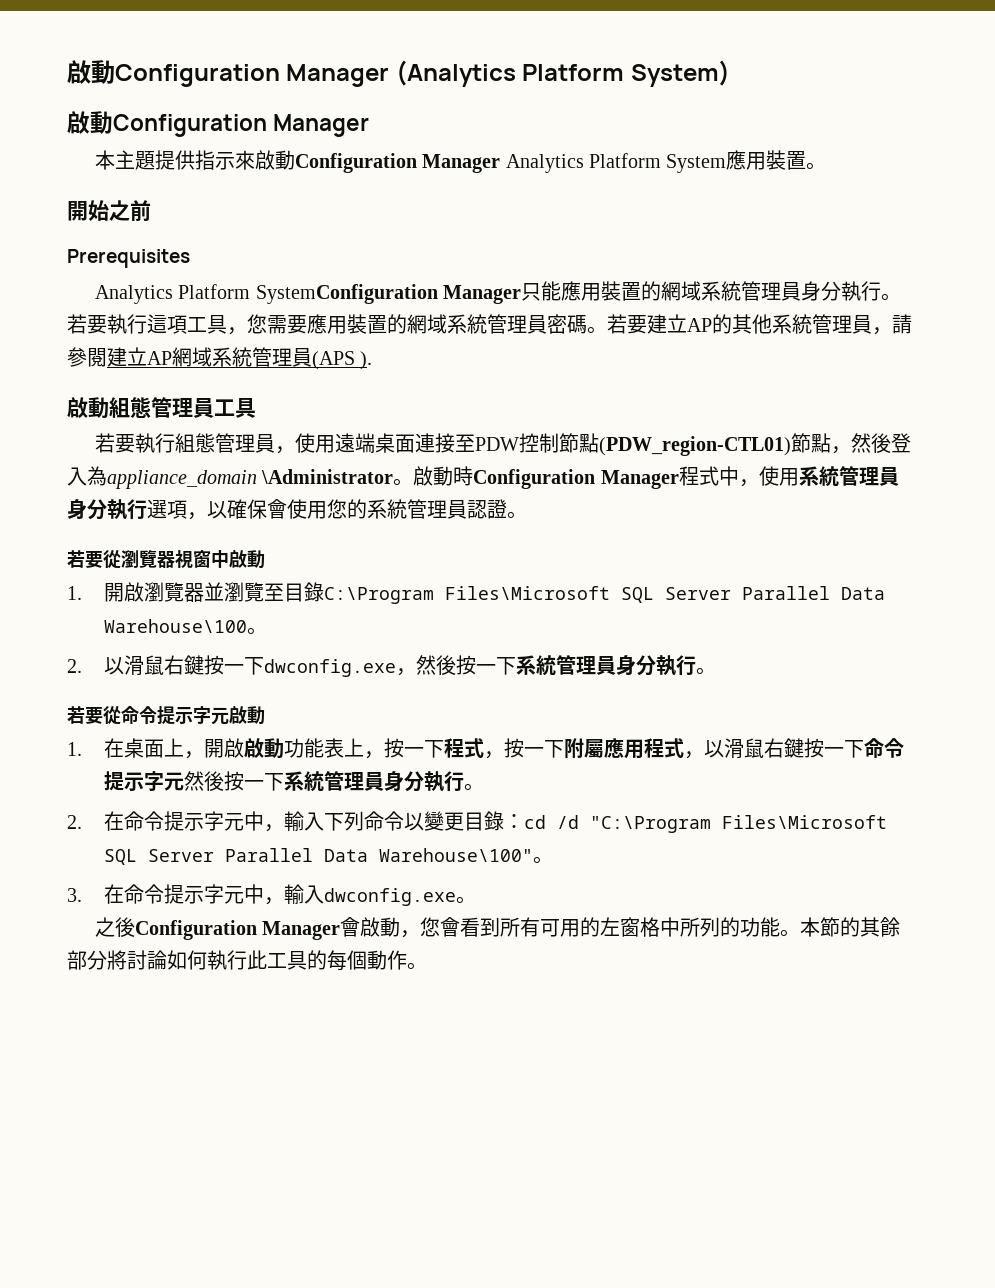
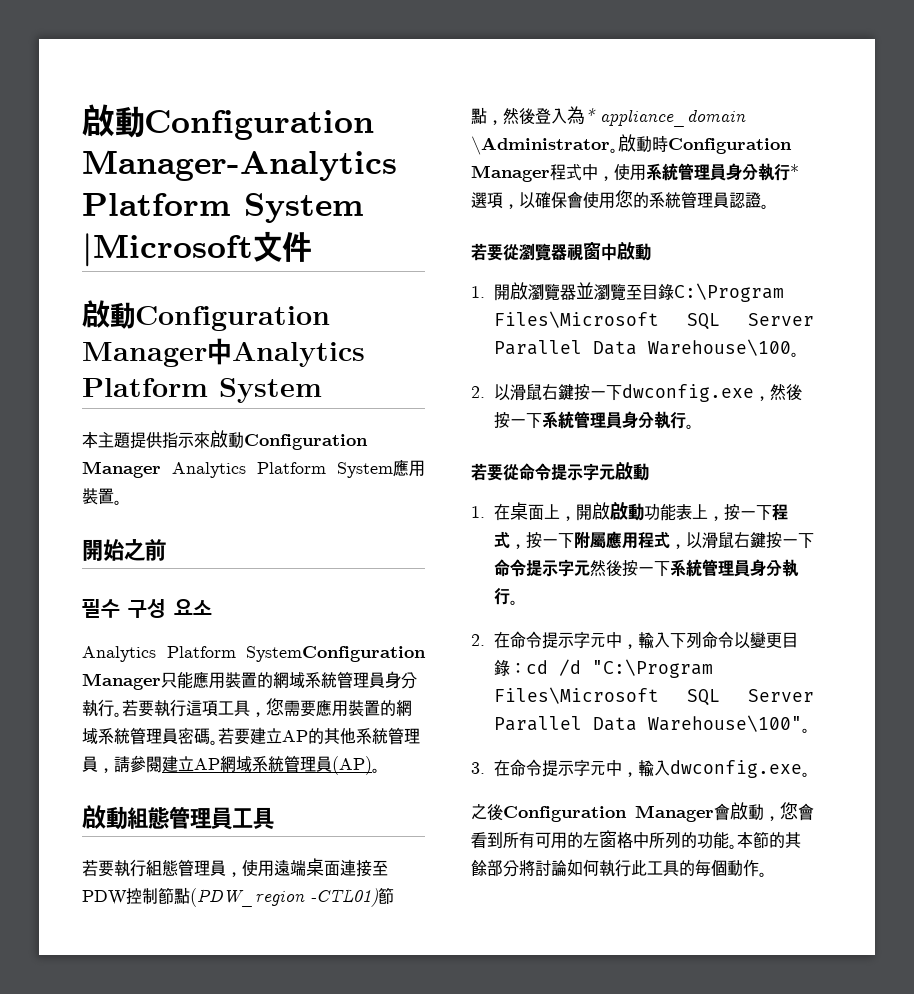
[67,60,730,87] [67,111,370,137] 啟動Configuration Manager (Analytics Platform System) // 啟動Configuration Manager -> [82,104,374,140] [82,150,397,181] [82,193,364,223] [82,231,311,267] [82,300,330,331] [82,338,365,367] [82,378,322,403] 啟動Configuration Manager-Analytics Platform System |Microsoft文件 // 啟動Configuration Manager中Analytics Platform System
[67,249,190,268] Prerequisites -> [82,599,212,618] 필수 구성 요소
[312,351,373,370] (APS ). -> [332,756,380,775] (AP)。
[598,436,791,456] (PDW_region-CTL01) -> [190,888,378,907] (PDW_region -CTL01)
(107, 476) none -> [585,108,596,122] *
(147, 509) none -> [790,164,799,178] *

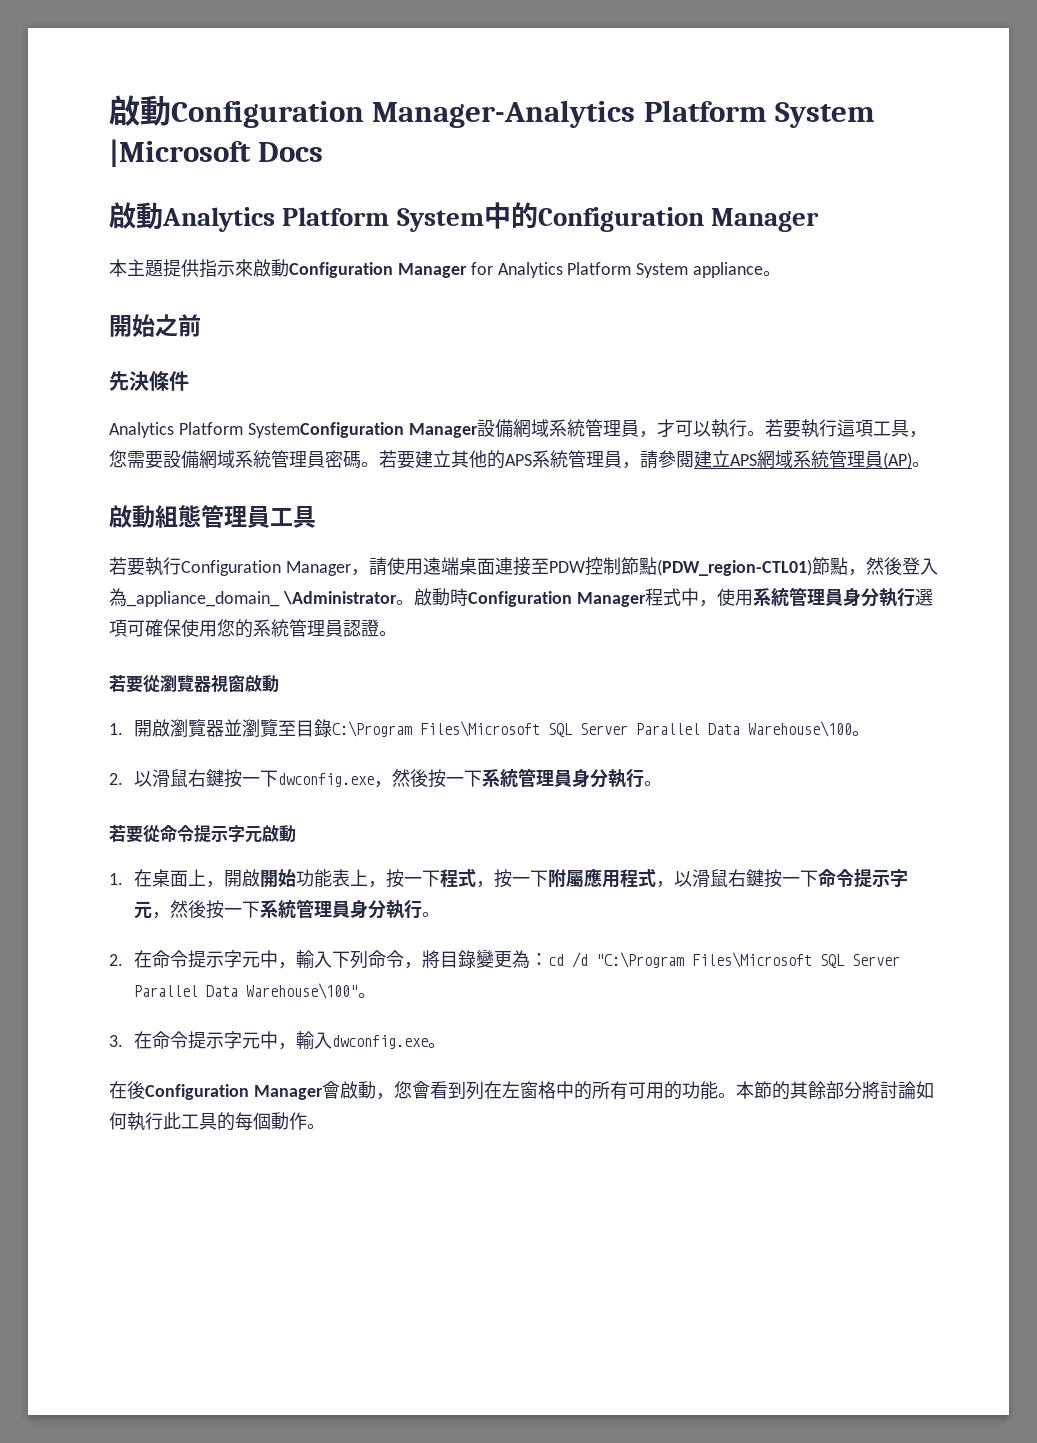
[253,231,311,262] [82,300,330,331] [82,338,365,367] [82,378,322,403] 文件 // 啟動Configuration Manager中Analytics Platform System -> [258,142,324,162] [109,202,819,232] Docs // 啟動Analytics Platform System中的Configuration Manager
[172,460,425,478] [82,488,114,505] Analytics Platform System應用裝置 -> [470,262,764,278] for Analytics Platform System appliance
[82,599,212,618] 필수 구성 요소 -> [109,371,189,391] 先決條件
[161,671,417,689] 只能應用裝置的網域系統管理員身分 -> [476,419,711,438] 設備網域系統管理員，才可以
[316,699,396,717] 應用裝置的 -> [163,450,199,469] 設備
[282,727,356,744] AP的其他 -> [451,450,532,469] 其他的APS
[194,758,220,770] AP -> [730,454,757,466] APS
[146,859,242,877] 組態管理員， -> [181,557,387,576] Configuration Manager，請
[190,888,378,907] (PDW_region -CTL01) -> [656,559,812,576] (PDW_region-CTL01)
[585,108,746,127] * appliance_domain -> [127,591,279,607] _appliance_domain_
[790,164,799,178] [471,191,583,209] *選項，以確保會 -> [914,588,933,606] [109,619,181,637] 選項可確保
[601,243,617,261] 中 -> (245, 684) none
[610,501,644,521] 啟動 -> [259,869,296,888] 開始
(590, 568) none -> [151,912,170,919] ，
[734,632,798,649] [494,659,510,676] 以變更目錄 -> [403,949,530,969] ，將目錄變更為
[471,804,487,820] 之 -> [109,1081,127,1099] 在
[503,830,681,849] 所有可用的左窗格中所列 -> [465,1081,664,1100] 列在左窗格中的所有可用

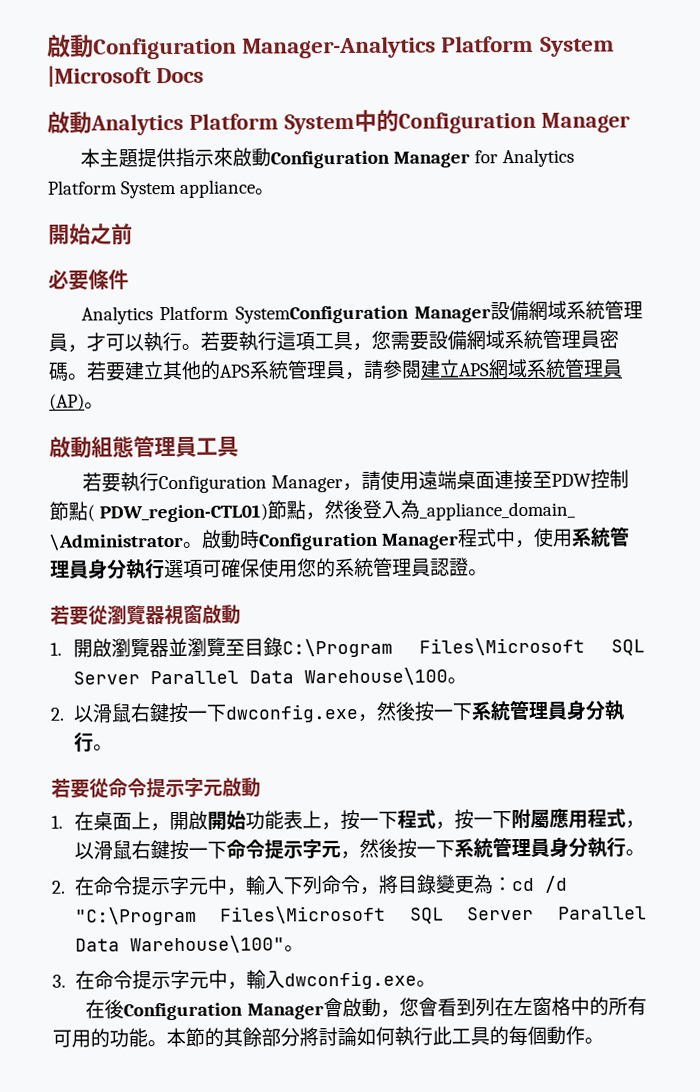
[109,371,149,391] 先決 -> [48,269,89,291] 必要
[656,559,812,576] (PDW_region-CTL01) -> [87,503,269,523] ( PDW_region-CTL01)

